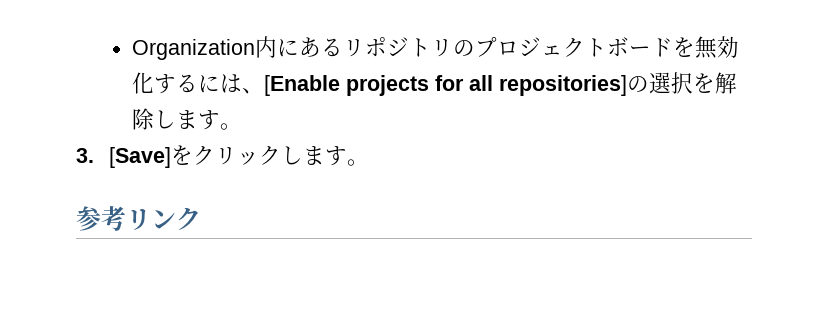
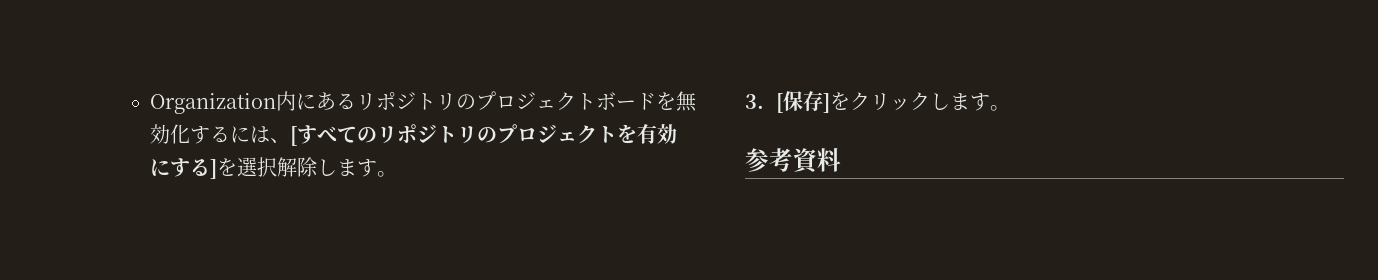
[264,72,716,96] [Enable projects for all repositories]の選択を -> [289,124,677,146] [149,157,277,179] [すべてのリポジトリのプロジェクトを有効にする]を選択
[108,147,171,168] [Save] -> [775,91,830,113] [保存]
[126,207,201,230] リンク -> [793,148,841,174] 資料

